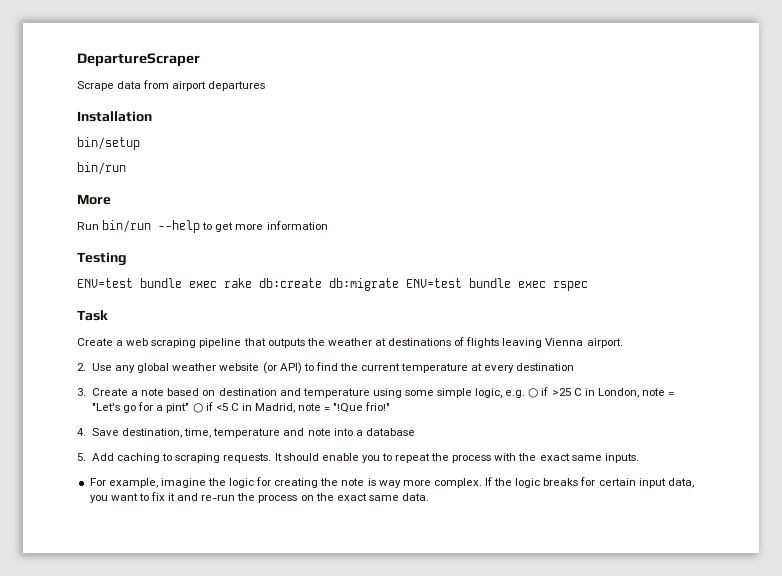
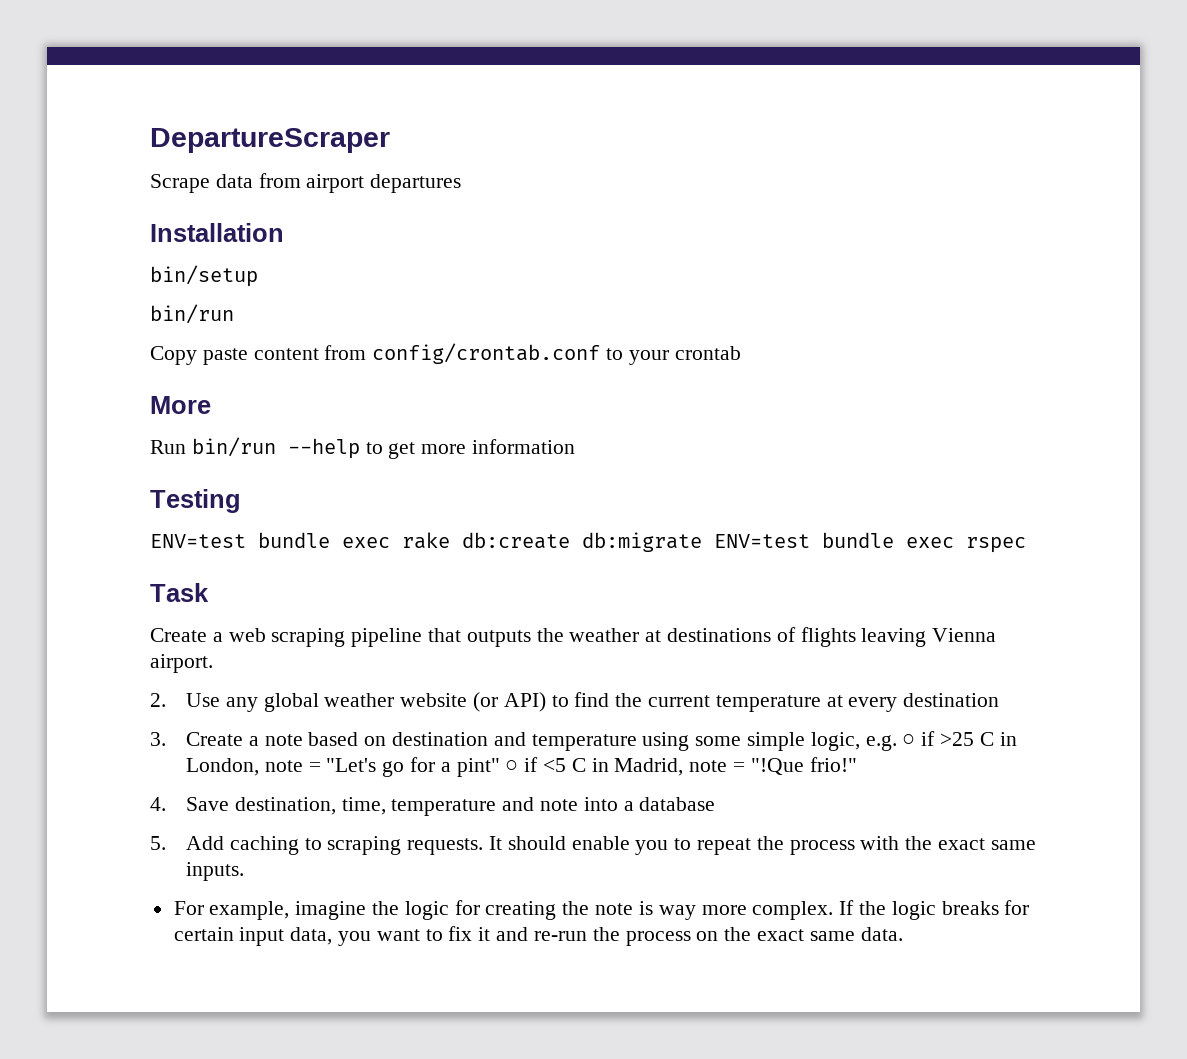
(126, 168) none -> [150,343,741,365] // Copy paste content from config/crontab.conf to your crontab

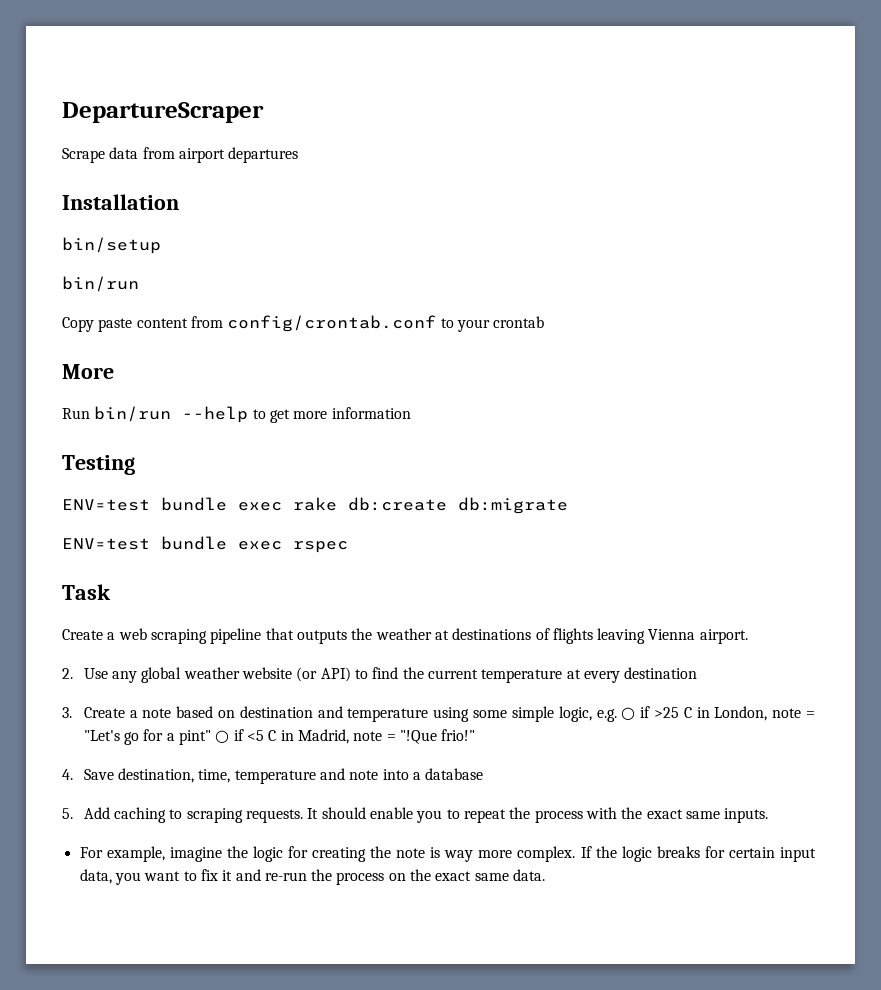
(702, 542) none -> (568, 505) //

